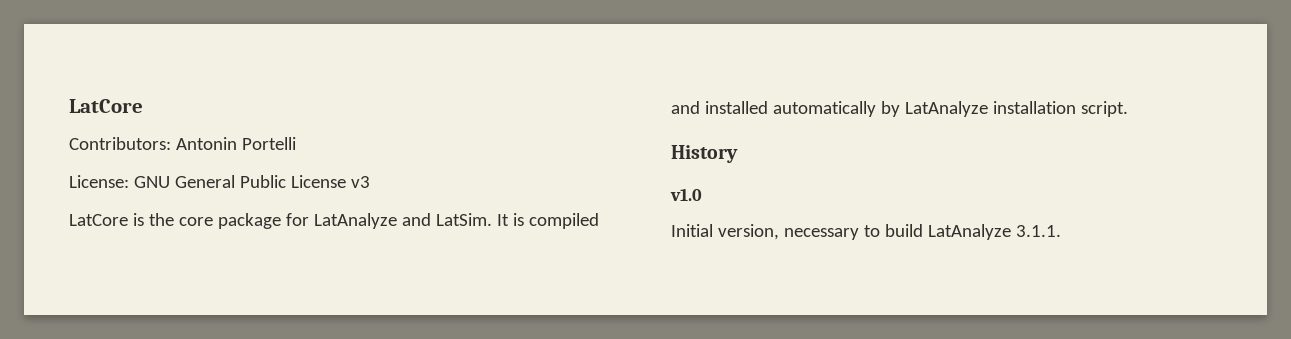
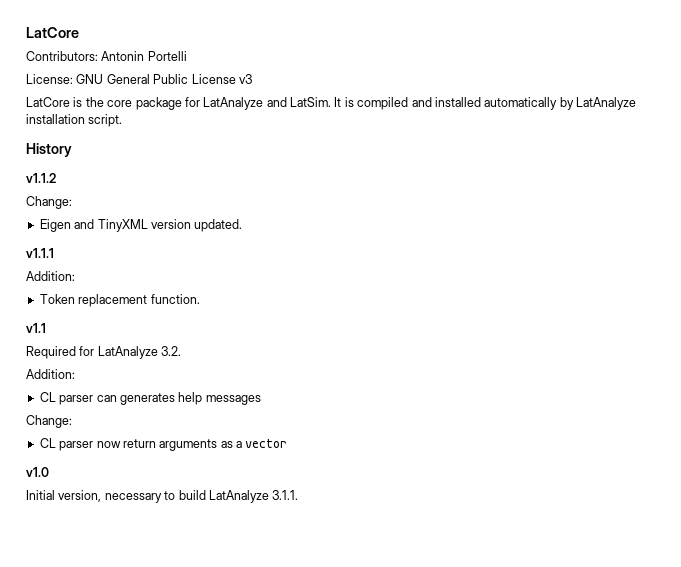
(738, 154) none -> [26,173,56,183] [26,196,72,209] [39,219,243,232] [26,248,54,258] [26,271,75,281] [39,294,200,307] [26,323,46,333] [26,346,182,359] [26,369,75,379] [39,392,261,405] [26,415,72,428] [39,438,288,451] // v1.1.2 // Change: // Eigen and TinyXML version updated. // v1.1.1 // Addition: // Token replacement function. // v1.1 // Required for LatAnalyze 3.2. // Addition: // CL parser can generates help messages // Change: // CL parser now return arguments as a vector

